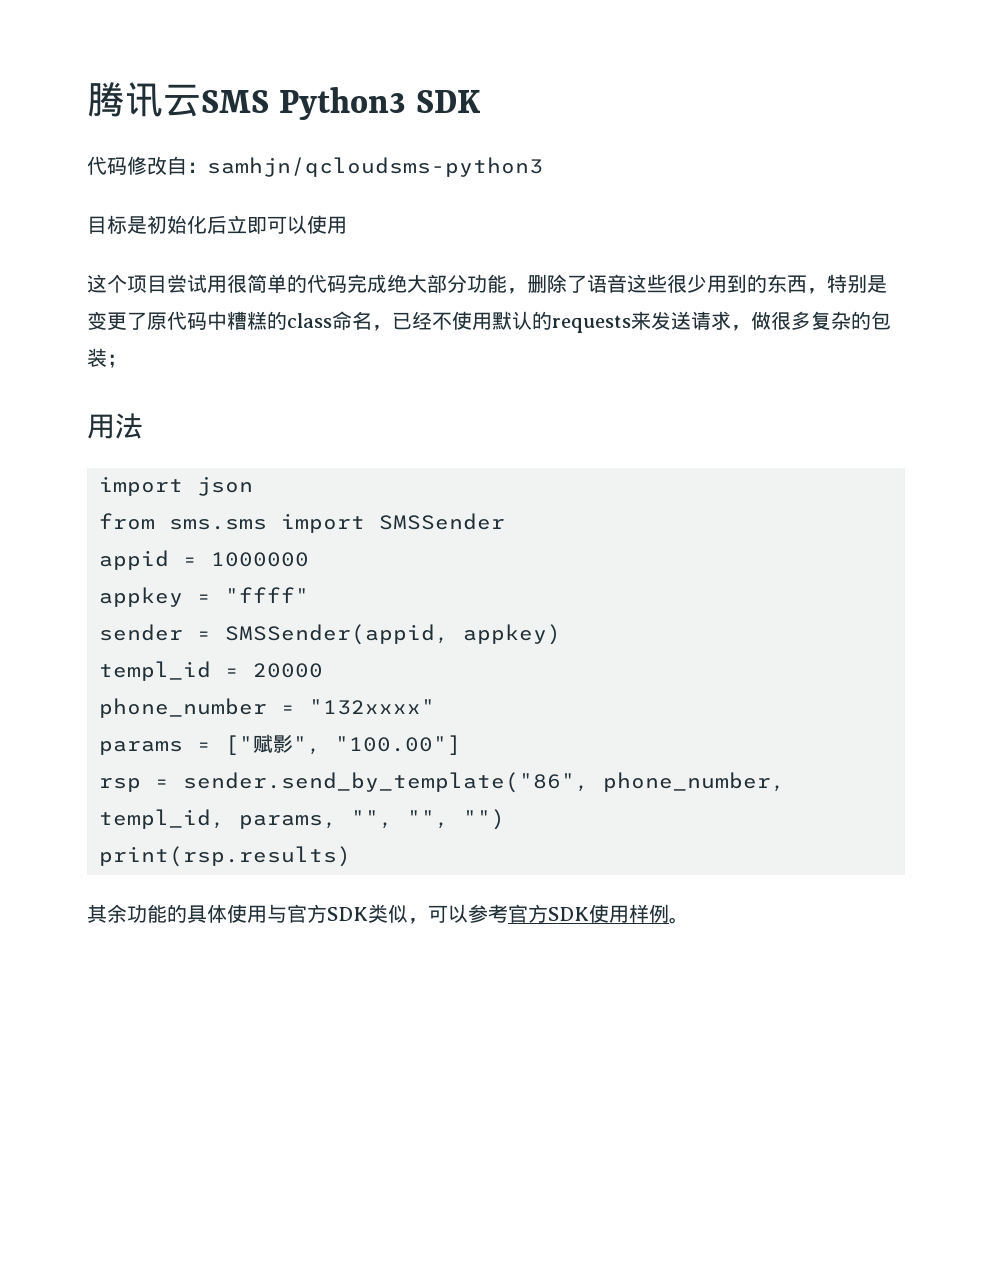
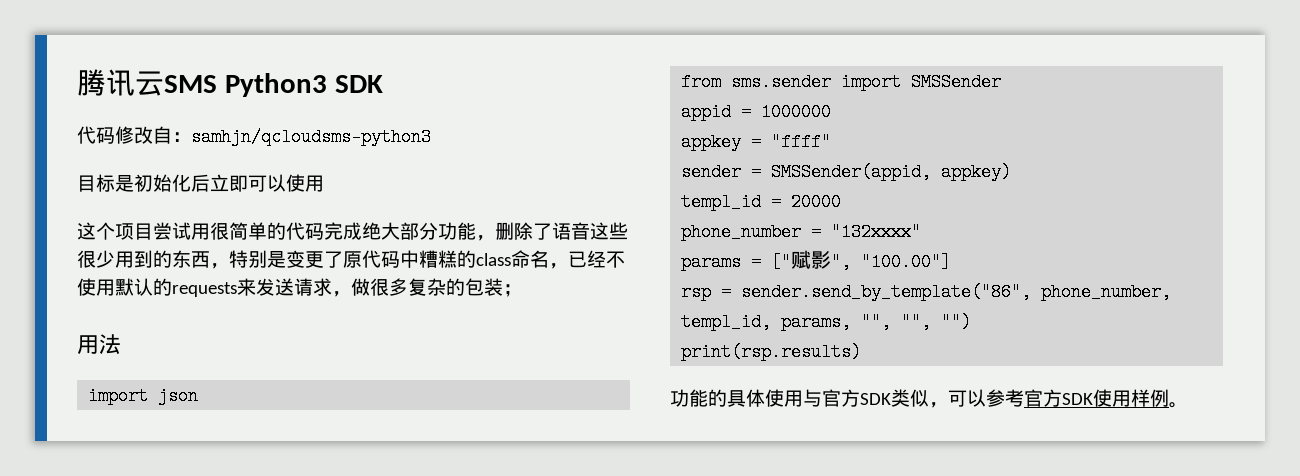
[169,519,267,530] sms.sms -> [731,73,832,91] sms.sender
[87,904,127,923] 其余 -> (862, 352) none

